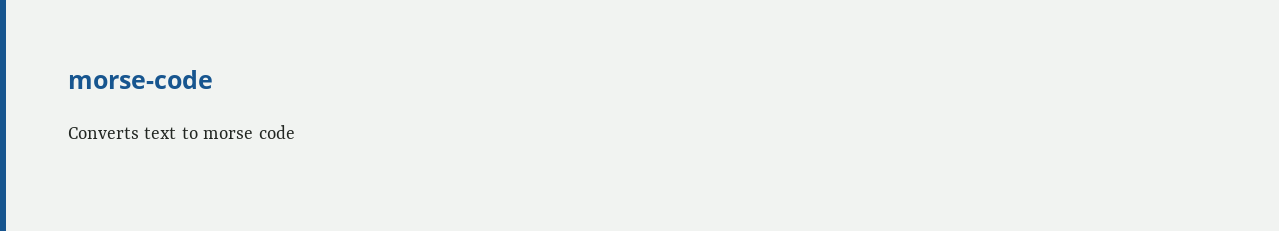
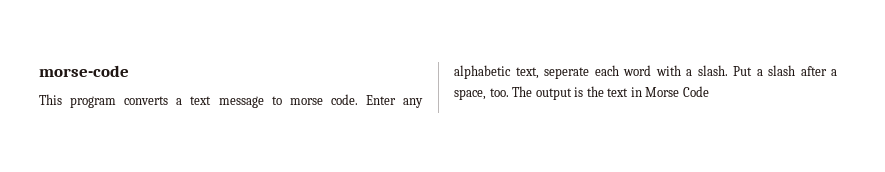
[68,125,295,139] Converts text to morse code -> [39,94,423,108] [454,65,837,79] [454,86,709,100] This program converts a text message to morse code. Enter any alphabetic text, seperate each word with a slash. Put a slash after a space, too. The output is the text in Morse Code

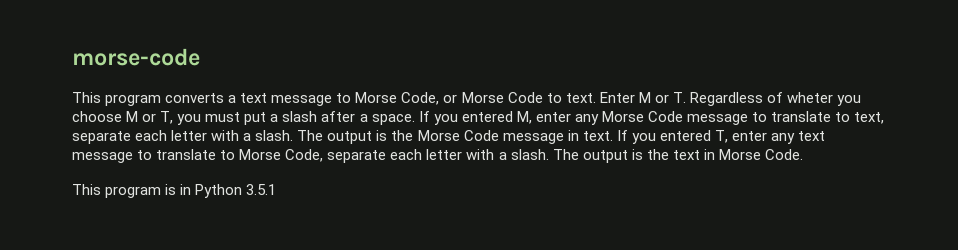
[289,94,423,108] [454,65,837,79] [454,88,509,100] morse code. Enter any alphabetic text, seperate each word with a slash. Put a slash after a space, too. -> [355,92,862,106] [72,111,885,125] [72,130,826,144] [72,149,549,163] Morse Code, or Morse Code to text. Enter M or T. Regardless of wheter you choose M or T, you must put a slash after a space. If you entered M, enter any Morse Code message to translate to text, separate each letter with a slash. The output is the Morse Code message in text. If you entered T, enter any text message to translate to Morse Code, separate each letter with a slash.
[682,86,709,97] Code -> [764,149,803,160] [72,184,277,198] Code. // This program is in Python 3.5.1

